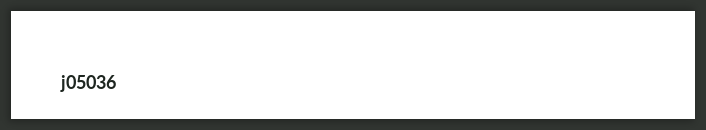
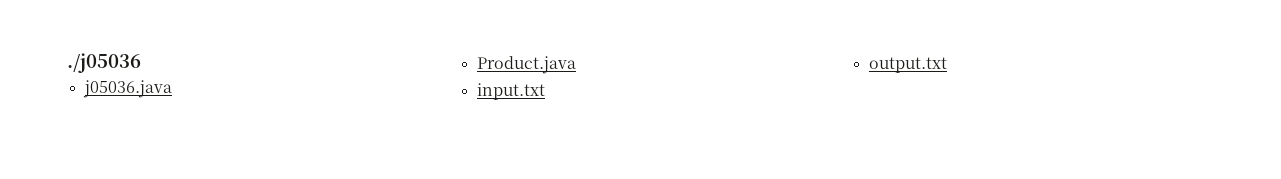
[60,75,116,92] j05036 -> [67,53,141,73] [82,80,172,98] [476,56,576,74] [476,83,545,100] [868,57,947,73] ./j05036 // j05036.java // Product.java // input.txt // output.txt

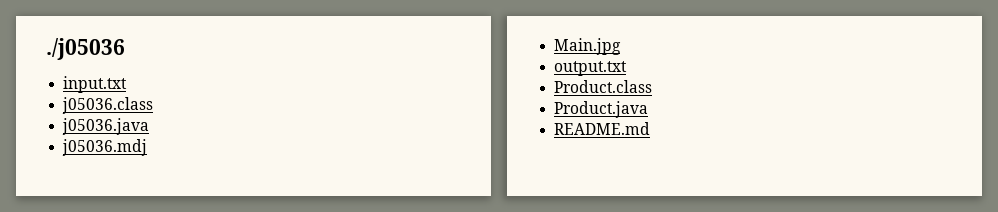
(141, 63) none -> [63,76,128,93] [62,97,154,114] // input.txt // j05036.class
(172, 89) none -> [62,139,148,156] [554,38,622,55] [554,61,628,76] [554,80,653,93] // j05036.mdj // Main.jpg // output.txt // Product.class
[476,83,545,100] [868,57,947,73] input.txt // output.txt -> [554,122,651,135] README.md

